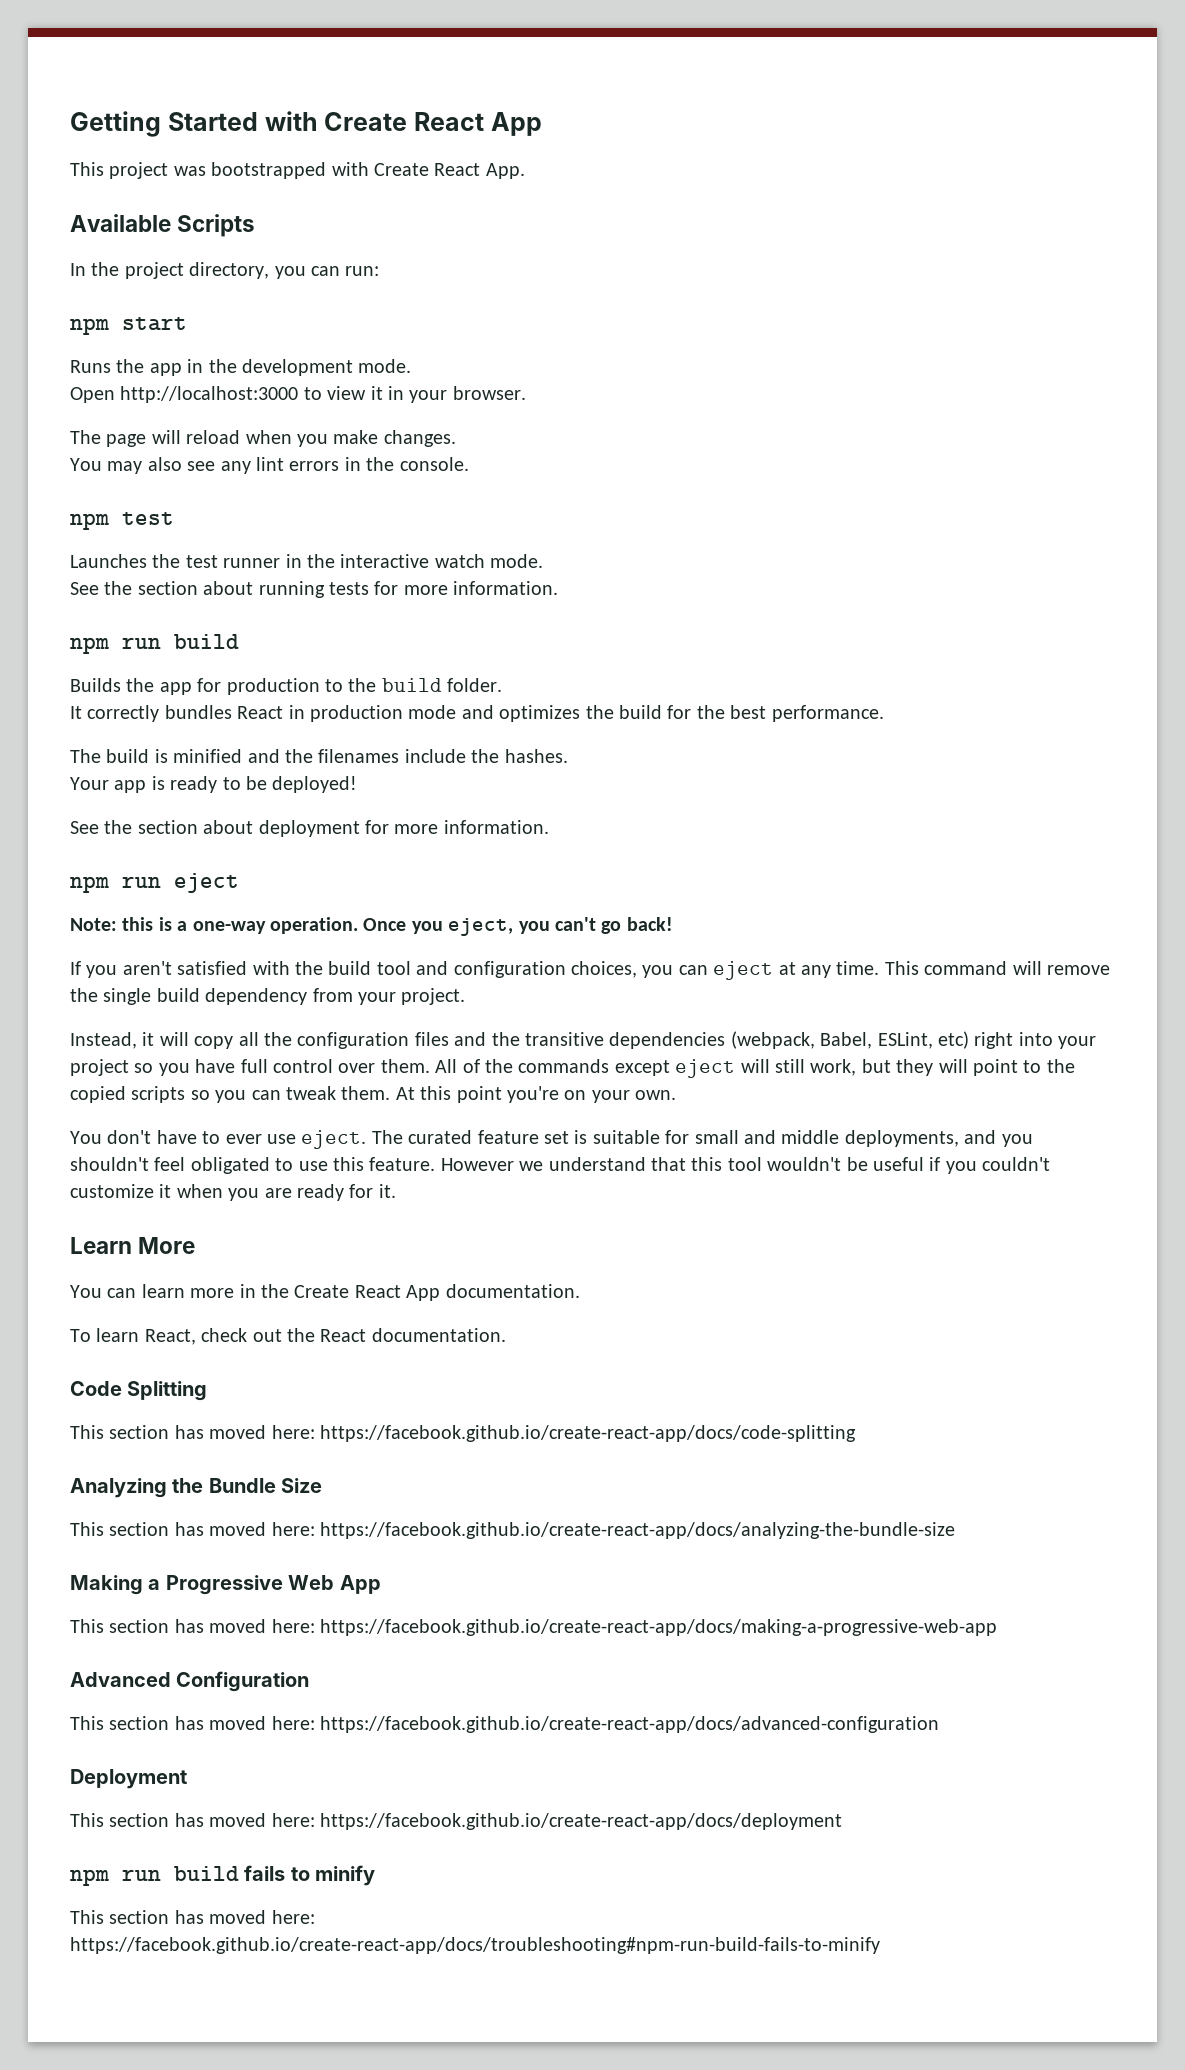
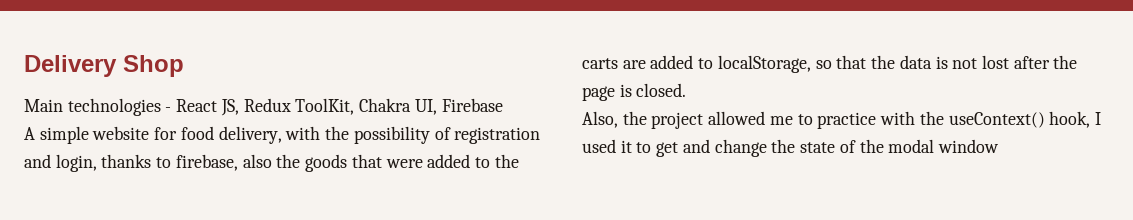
[70,111,542,137] [70,162,525,179] [70,214,256,237] [70,262,380,279] [70,317,187,335] [70,359,412,376] [70,386,526,403] [70,430,456,447] [70,457,469,474] [70,512,174,530] [70,554,544,568] [70,581,559,598] [70,634,239,654] [70,678,503,695] [70,705,884,722] [70,749,568,763] [70,776,358,793] [70,820,549,837] [70,873,239,893] [70,917,673,936] [70,961,1110,980] [70,988,466,1005] [70,1031,1097,1049] [70,1059,1075,1078] [70,1086,677,1103] [70,1130,1033,1149] [70,1157,1051,1174] [70,1184,396,1201] [70,1237,196,1254] [70,1284,580,1301] [70,1328,506,1345] [70,1381,208,1401] [70,1425,856,1442] [70,1478,323,1498] [70,1522,955,1539] [70,1575,381,1595] [70,1619,997,1636] [70,1671,310,1692] [70,1716,939,1733] [70,1769,187,1789] [70,1813,842,1830] [70,1865,376,1886] [70,1910,315,1924] [70,1937,880,1954] Getting Started with Create React App // This project was bootstrapped with Create React App. // Available Scripts // In the project directory, you can run: // npm start // Runs the app in the development mode. // Open http://localhost:3000 to view it in your browser. // The page will reload when you make changes. // You may also see any lint errors in the console. // npm test // Launches the test runner in the interactive watch mode. // See the section about running tests for more information. // npm run build // Builds the app for production to the build folder. // It correctly bundles React in production mode and optimizes the build for the best performance. // The build is minified and the filenames include the hashes. // Your app is ready to be deployed! // See the section about deployment for more information. // npm run eject // Note: this is a one-way operation. Once you eject, you can't go back! // If you aren't satisfied with the build tool and configuration choices, you can eject at any time. This command will remove the single build dependency from your project. // Instead, it will copy all the configuration files and the transitive dependencies (webpack, Babel, ESLint, etc) right into your project so you have full control over them. All of the commands except eject will still work, but they will point to the copied scripts so you can tweak them. At this point you're on your own. // You don't have to ever use eject. The curated feature set is suitable for small and middle deployments, and you shouldn't feel obligated to use this feature. However we understand that this tool wouldn't be useful if you couldn't customize it when you are ready for it. // Learn More // You can learn more in the Create React App documentation. // To learn React, check out the React documentation. // Code Splitting // This section has moved here: https://facebook.github.io/create-react-app/docs/code-splitting // Analyzing the Bundle Size // This section has moved here: https://facebook.github.io/create-react-app/docs/analyzing-the-bundle-size // Making a Progressive Web App // This section has moved here: https://facebook.github.io/create-react-app/docs/making-a-progressive-web-app // Advanced Configuration // This section has moved here: https://facebook.github.io/create-react-app/docs/advanced-configuration // Deployment // This section has moved here: https://facebook.github.io/create-react-app/docs/deployment // npm run build fails to minify // This section has moved here: https://facebook.github.io/create-react-app/docs/troubleshooting#npm-run-build-fails-to-minify -> [24,55,184,77] [24,98,503,116] [24,126,541,144] [24,154,519,172] [582,55,1078,73] [582,83,687,101] [582,111,1101,129] [582,139,999,157] Delivery Shop // Main technologies - React JS, Redux ToolKit, Chakra UI, Firebase // A simple website for food delivery, with the possibility of registration and login, thanks to firebase, also the goods that were added to the carts are added to localStorage, so that the data is not lost after the page is closed. // Also, the project allowed me to practice with the useContext() hook, I used it to get and change the state of the modal window

